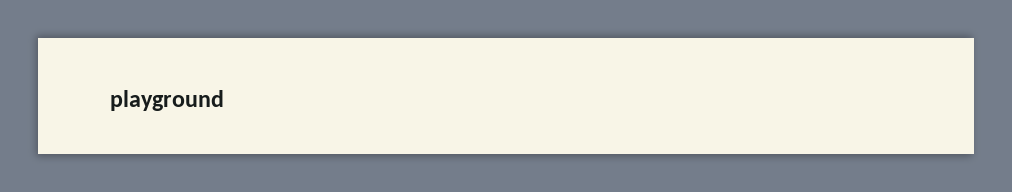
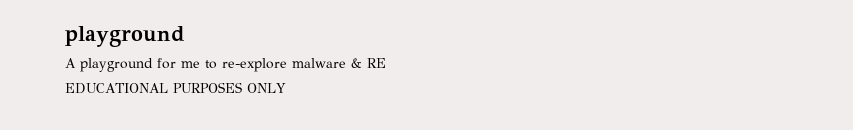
[110,90,224,111] playground -> [65,26,185,47] [65,58,386,72] [65,82,286,94] playground // A playground for me to re-explore malware & RE // EDUCATIONAL PURPOSES ONLY

